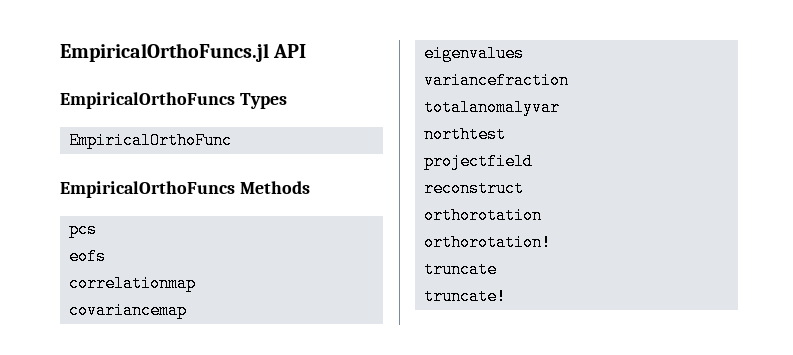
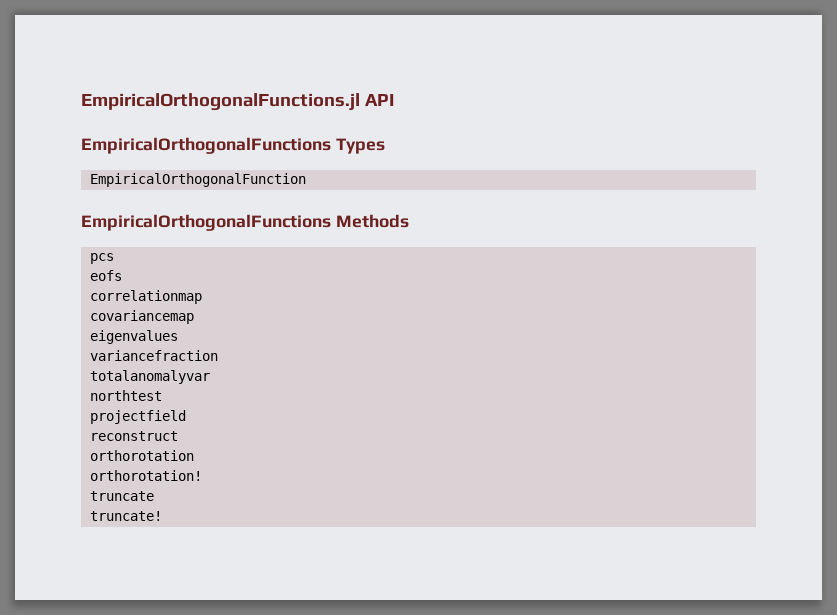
[60,43,269,62] EmpiricalOrthoFuncs.jl -> [81,93,360,111] EmpiricalOrthogonalFunctions.jl
[60,92,235,109] EmpiricalOrthoFuncs -> [81,137,331,154] EmpiricalOrthogonalFunctions
[69,132,233,149] [60,181,235,198] EmpiricalOrthoFunc // EmpiricalOrthoFuncs -> [90,173,306,187] [81,214,331,231] EmpiricalOrthogonalFunction // EmpiricalOrthogonalFunctions

